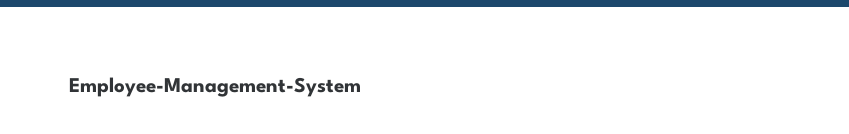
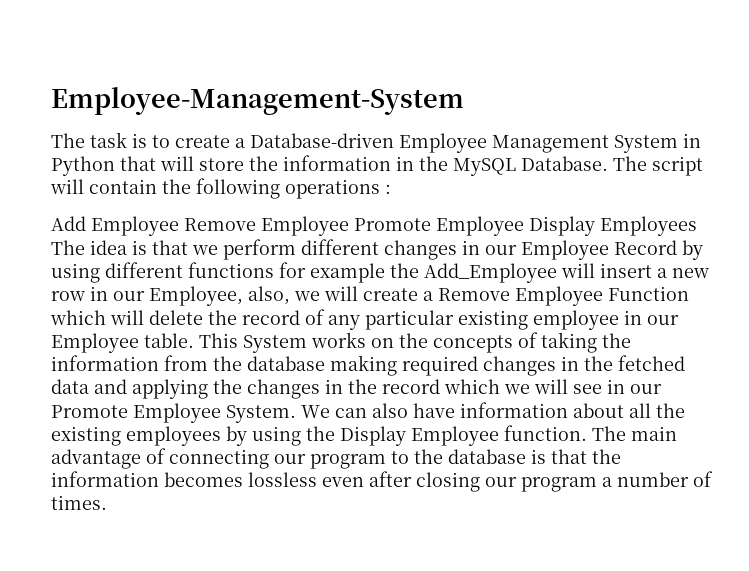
(361, 87) none -> [51,132,701,153] [51,155,703,176] [50,178,391,199] [51,216,697,236] [51,239,703,260] [51,262,709,283] [51,286,689,306] [50,309,679,330] [51,332,631,353] [51,355,685,376] [51,379,662,399] [51,402,685,423] [51,425,677,446] [51,448,621,469] [51,471,713,492] [51,495,107,510] // The task is to create a Database-driven Employee Management System in Python that will store the information in the MySQL Database. The script will contain the following operations : // Add Employee Remove Employee Promote Employee Display Employees The idea is that we perform different changes in our Employee Record by using different functions for example the Add_Employee will insert a new row in our Employee, also, we will create a Remove Employee Function which will delete the record of any particular existing employee in our Employee table. This System works on the concepts of taking the information from the database making required changes in the fetched data and applying the changes in the record which we will see in our Promote Employee System. We can also have information about all the existing employees by using the Display Employee function. The main advantage of connecting our program to the database is that the information becomes lossless even after closing our program a number of times.

